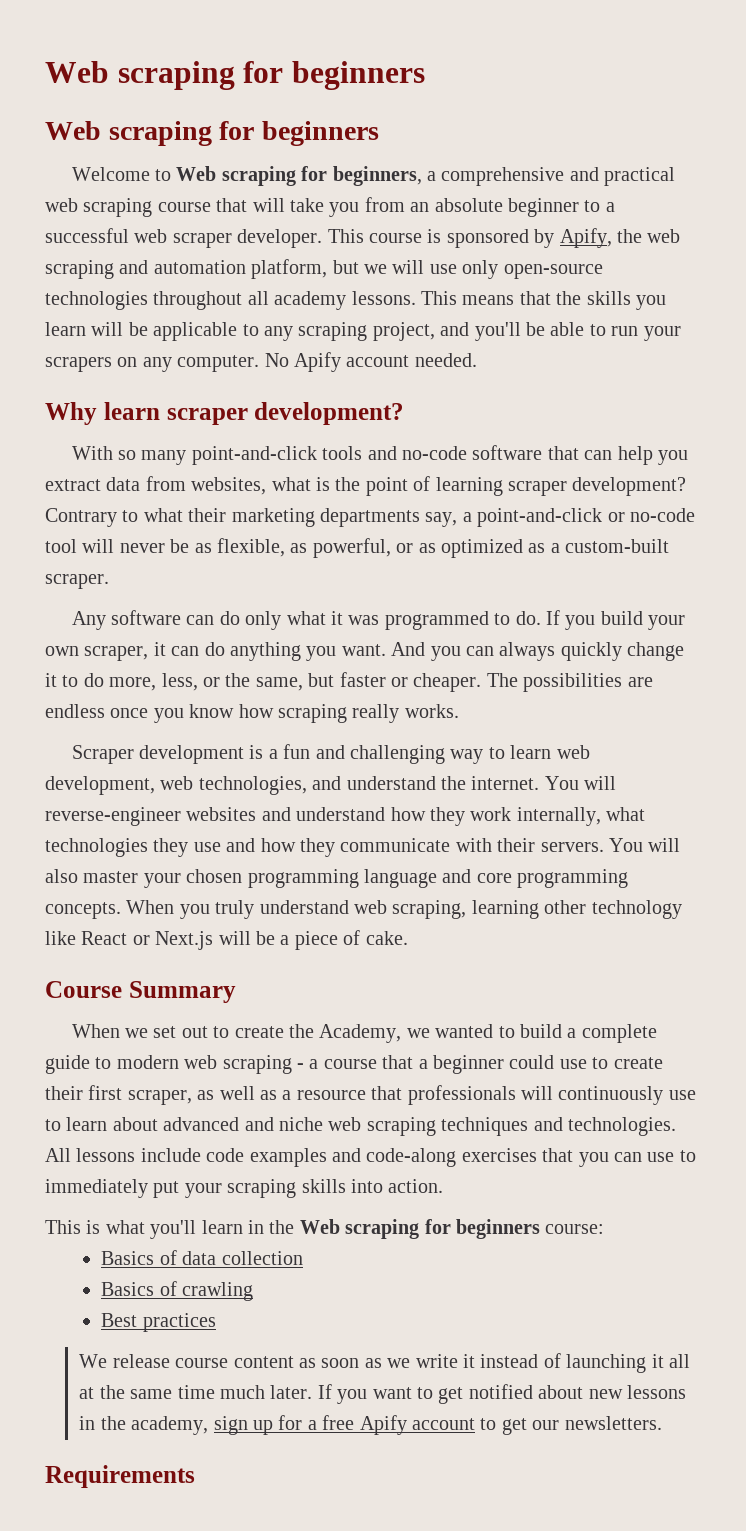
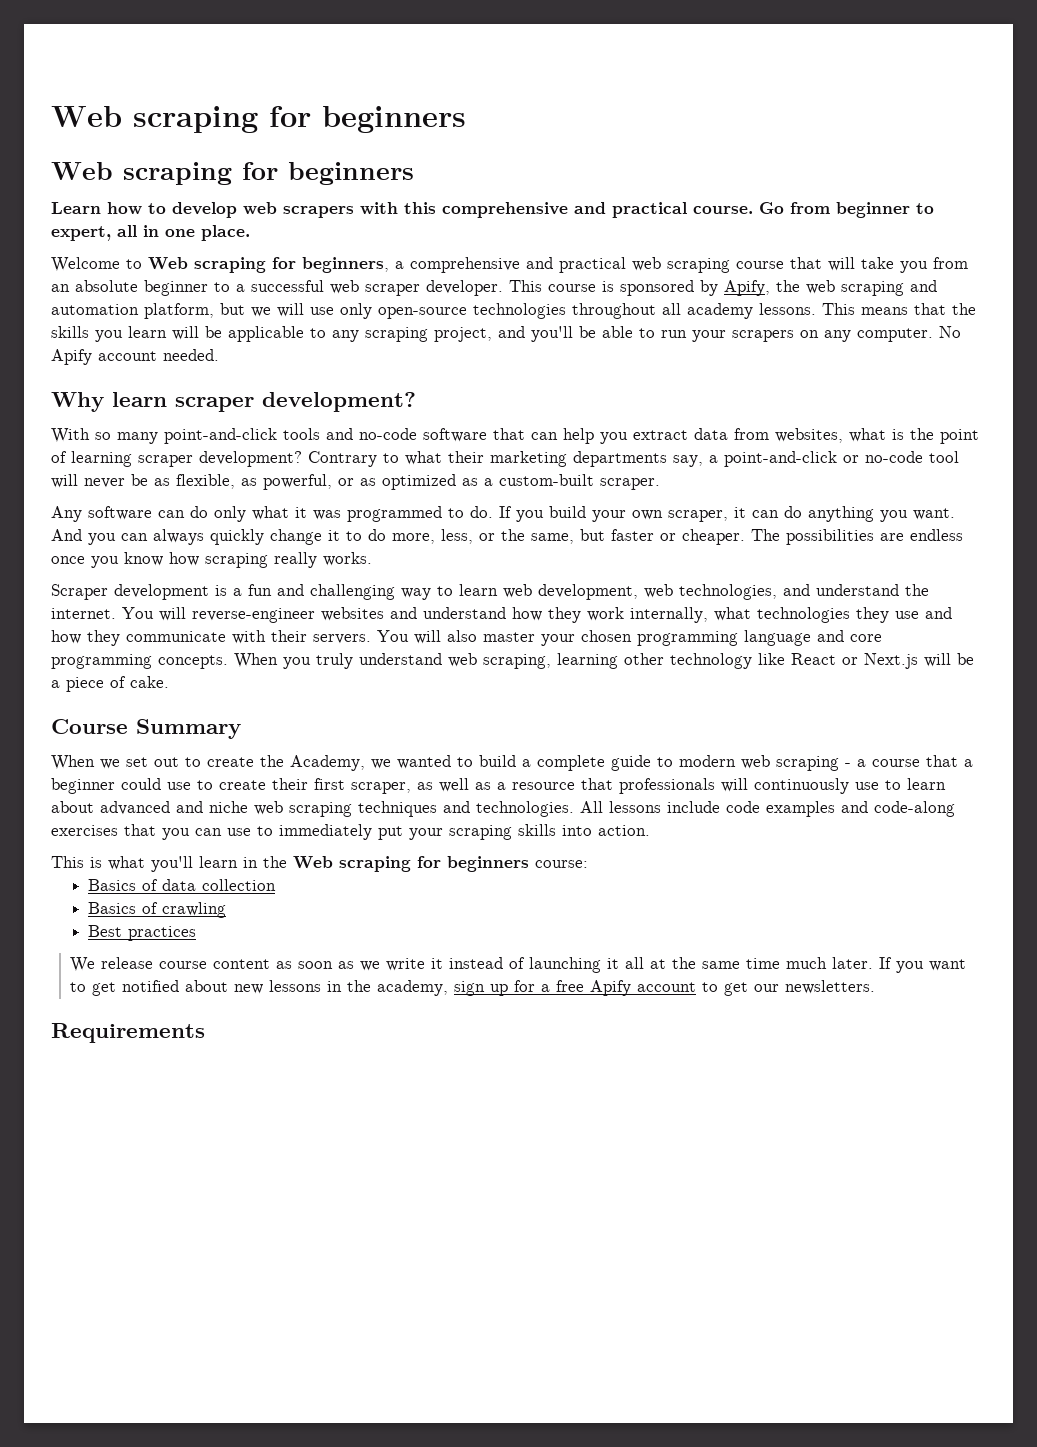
(379, 133) none -> [51,202,934,218] [51,225,250,241] // Learn how to develop web scrapers with this comprehensive and practical course. Go from beginner to expert, all in one place.

